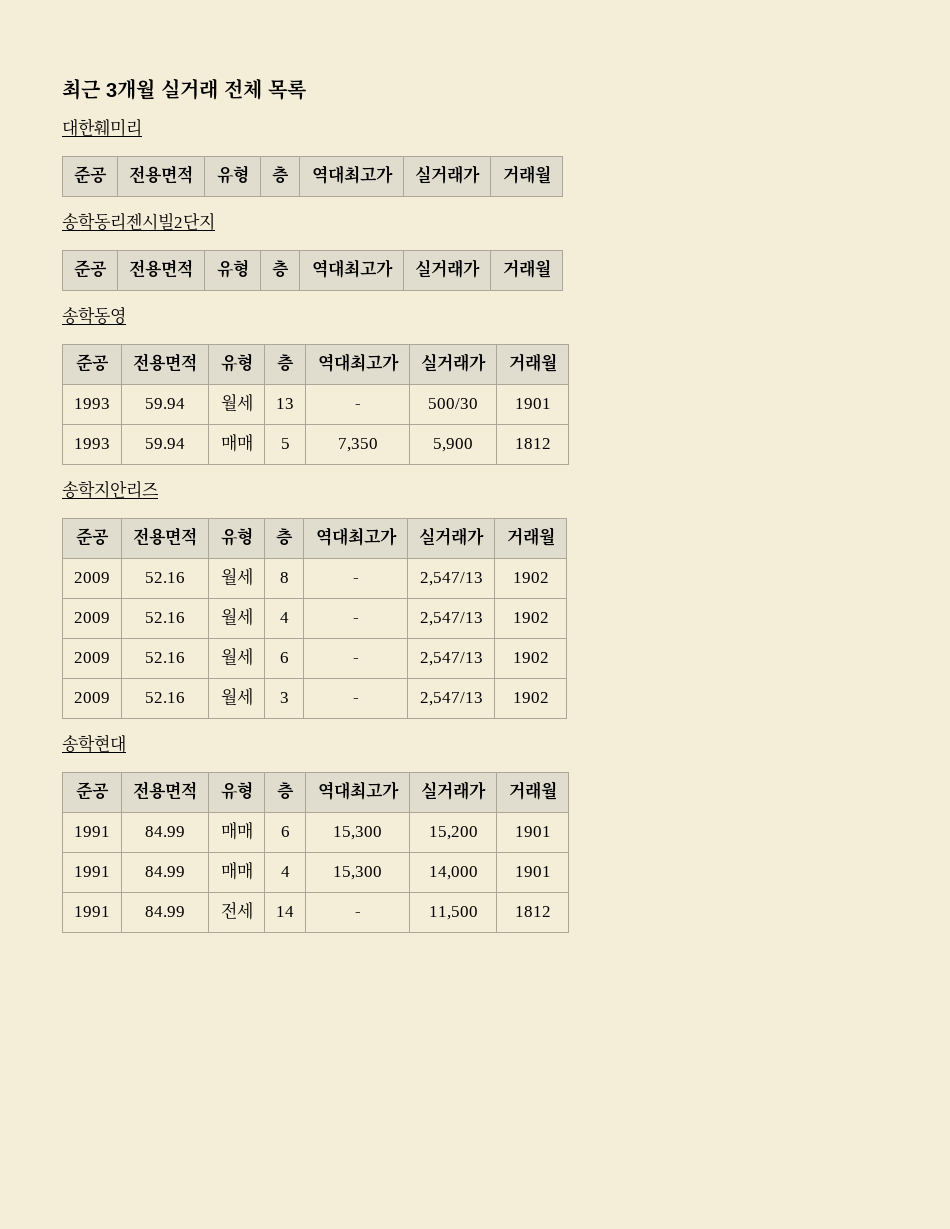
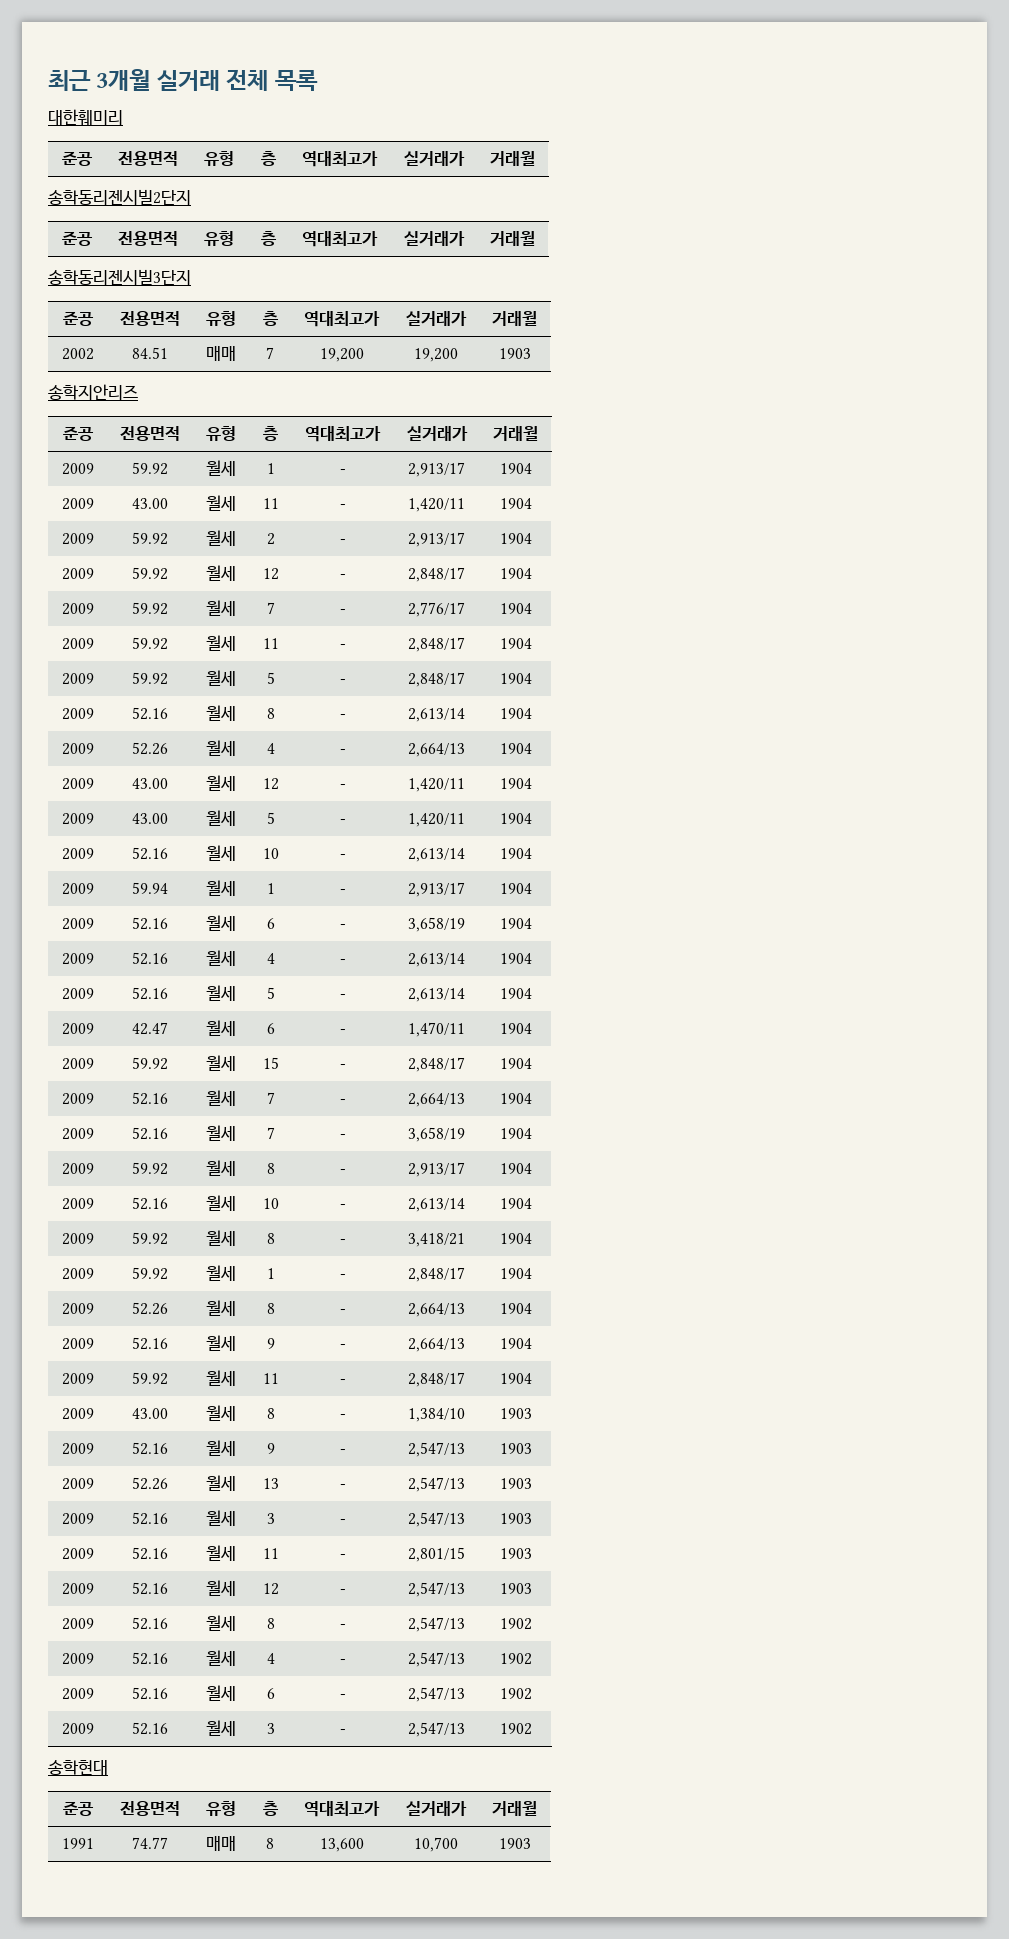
[62,306,126,325] [76,354,109,371] [133,353,197,372] [220,353,253,372] [277,354,294,371] [317,353,399,372] [421,353,486,372] [508,353,557,372] [74,398,110,409] [145,398,185,409] [220,394,253,412] [276,398,294,409] [354,404,361,409] [428,398,478,409] [514,398,551,409] [74,438,110,449] [145,438,185,449] [220,434,253,452] [280,438,290,449] [337,438,378,452] [433,438,473,452] [514,438,551,449] 송학동영 // 준공 | 전용면적 | 유형 | 층 | 역대최고가 | 실거래가 | 거래월 // 1993 | 59.94 | 월세 | 13 | - | 500/30 | 1901 // 1993 | 59.94 | 매매 | 5 | 7,350 | 5,900 | 1812 -> [48,269,191,285] [62,311,94,326] [119,311,180,326] [206,311,236,326] [262,311,279,326] [304,311,380,327] [405,311,467,326] [492,311,537,326] [61,348,94,360] [131,347,168,359] [206,346,236,361] [266,347,274,359] [319,348,364,362] [413,348,458,362] [498,348,531,359] 송학동리젠시빌3단지 // 준공 | 전용면적 | 유형 | 층 | 역대최고가 | 실거래가 | 거래월 // 2002 | 84.51 | 매매 | 7 | 19,200 | 19,200 | 1903
(555, 536) none -> [61,463,94,475] [131,462,168,475] [206,460,236,476] [266,463,275,474] [339,469,346,474] [408,462,465,477] [499,463,532,474] [61,498,94,510] [131,498,168,509] [206,495,236,511] [262,498,279,509] [339,504,346,509] [408,498,465,512] [499,498,532,509] [61,533,94,545] [131,532,168,545] [206,530,236,546] [266,533,275,545] [339,539,346,544] [408,532,465,547] [499,533,532,544] [61,568,94,580] [131,567,168,580] [206,565,236,581] [262,568,279,580] [339,574,346,579] [408,567,465,582] [499,568,532,579] [61,603,94,615] [131,602,168,615] [206,600,236,616] [266,602,275,614] [339,609,346,614] [408,602,465,617] [499,603,532,614] [61,638,94,650] [131,637,168,650] [206,635,236,651] [262,638,279,649] [339,644,346,649] [408,637,465,652] [499,638,532,649] [61,673,94,685] [131,672,168,685] [206,670,236,686] [266,672,275,684] [339,679,346,684] [408,672,465,687] [499,673,532,684] [61,708,94,720] [131,707,168,720] [206,705,236,721] [266,708,275,719] [339,714,346,719] [408,708,465,722] [499,708,532,719] [61,743,94,755] [131,742,168,755] [206,740,236,756] [266,743,275,754] [339,749,346,754] [408,743,465,757] [499,743,532,754] [61,778,94,790] [131,778,168,789] [206,775,236,791] [262,778,279,790] [339,784,346,789] [408,778,465,792] [499,778,532,789] [61,813,94,825] [131,813,168,824] [206,810,236,826] [266,812,275,824] [339,819,346,824] [408,813,465,827] [499,813,532,824] [61,848,94,860] [131,847,168,860] [206,845,236,861] [262,848,279,859] [339,854,346,859] [408,848,465,862] [499,848,532,859] [61,883,94,895] [131,882,168,894] [206,880,236,896] [266,883,275,894] [339,889,346,894] [408,882,465,897] [499,883,532,894] [61,918,94,930] [131,917,168,930] [206,915,236,931] [266,918,275,929] [339,924,346,929] [408,917,465,932] [499,918,532,929] [61,953,94,965] [131,952,168,965] [206,950,236,966] [266,953,275,964] [339,959,346,964] [408,953,465,967] [499,953,532,964] [61,988,94,1000] [131,987,168,1000] [206,985,236,1001] [266,987,275,999] [339,994,346,999] [408,988,465,1002] [499,988,532,999] [61,1023,94,1035] [131,1022,168,1035] [206,1020,236,1036] [266,1023,275,1034] [339,1029,346,1034] [408,1022,465,1037] [499,1023,532,1034] [61,1058,94,1070] [131,1057,168,1070] [206,1055,236,1071] [262,1057,279,1069] [339,1064,346,1069] [408,1057,465,1072] [499,1058,532,1069] [61,1093,94,1105] [131,1092,168,1105] [206,1090,236,1106] [266,1092,275,1104] [339,1099,346,1104] [408,1093,465,1107] [499,1093,532,1104] [61,1128,94,1140] [131,1127,168,1140] [206,1125,236,1141] [266,1127,275,1139] [339,1134,346,1139] [408,1127,465,1142] [499,1128,532,1139] [61,1163,94,1175] [131,1162,168,1175] [206,1160,236,1176] [266,1163,275,1174] [339,1169,346,1174] [408,1162,465,1177] [499,1163,532,1174] [61,1198,94,1210] [131,1197,168,1210] [206,1195,236,1211] [262,1198,279,1209] [339,1204,346,1209] [408,1198,465,1212] [499,1198,532,1209] [61,1233,94,1245] [131,1232,168,1245] [206,1230,236,1246] [266,1233,275,1244] [339,1239,346,1244] [408,1233,465,1247] [499,1233,532,1244] [61,1268,94,1280] [131,1267,168,1280] [206,1265,236,1281] [266,1268,275,1279] [339,1274,346,1279] [408,1267,465,1282] [499,1268,532,1279] [61,1303,94,1315] [131,1302,168,1315] [206,1300,236,1316] [266,1303,275,1314] [339,1309,346,1314] [408,1303,465,1317] [499,1303,532,1314] [61,1338,94,1350] [131,1337,168,1350] [206,1335,236,1351] [266,1338,275,1349] [339,1344,346,1349] [408,1338,465,1352] [499,1338,532,1349] [61,1373,94,1385] [131,1372,168,1385] [206,1370,236,1386] [262,1373,279,1384] [339,1379,346,1384] [408,1372,465,1387] [499,1373,532,1384] [61,1408,94,1420] [131,1408,168,1419] [206,1405,236,1421] [266,1408,275,1419] [339,1414,346,1419] [408,1408,465,1422] [499,1408,532,1419] [61,1443,94,1455] [131,1442,168,1455] [206,1440,236,1456] [266,1443,275,1454] [339,1449,346,1454] [408,1442,465,1457] [499,1443,532,1454] [61,1478,94,1490] [131,1477,168,1490] [206,1475,236,1491] [262,1478,279,1489] [339,1484,346,1489] [408,1477,465,1492] [499,1478,532,1489] [61,1513,94,1525] [131,1512,168,1525] [206,1510,236,1526] [266,1513,275,1524] [339,1519,346,1524] [408,1512,465,1527] [499,1513,532,1524] [61,1548,94,1560] [131,1547,168,1560] [206,1545,236,1561] [262,1548,279,1559] [339,1554,346,1559] [408,1547,465,1562] [499,1548,532,1559] [61,1583,94,1595] [131,1582,168,1595] [206,1580,236,1596] [262,1583,279,1595] [339,1589,346,1594] [408,1582,465,1597] [499,1583,532,1594] // 2009 | 59.92 | 월세 | 1 | - | 2,913/17 | 1904 // 2009 | 43.00 | 월세 | 11 | - | 1,420/11 | 1904 // 2009 | 59.92 | 월세 | 2 | - | 2,913/17 | 1904 // 2009 | 59.92 | 월세 | 12 | - | 2,848/17 | 1904 // 2009 | 59.92 | 월세 | 7 | - | 2,776/17 | 1904 // 2009 | 59.92 | 월세 | 11 | - | 2,848/17 | 1904 // 2009 | 59.92 | 월세 | 5 | - | 2,848/17 | 1904 // 2009 | 52.16 | 월세 | 8 | - | 2,613/14 | 1904 // 2009 | 52.26 | 월세 | 4 | - | 2,664/13 | 1904 // 2009 | 43.00 | 월세 | 12 | - | 1,420/11 | 1904 // 2009 | 43.00 | 월세 | 5 | - | 1,420/11 | 1904 // 2009 | 52.16 | 월세 | 10 | - | 2,613/14 | 1904 // 2009 | 59.94 | 월세 | 1 | - | 2,913/17 | 1904 // 2009 | 52.16 | 월세 | 6 | - | 3,658/19 | 1904 // 2009 | 52.16 | 월세 | 4 | - | 2,613/14 | 1904 // 2009 | 52.16 | 월세 | 5 | - | 2,613/14 | 1904 // 2009 | 42.47 | 월세 | 6 | - | 1,470/11 | 1904 // 2009 | 59.92 | 월세 | 15 | - | 2,848/17 | 1904 // 2009 | 52.16 | 월세 | 7 | - | 2,664/13 | 1904 // 2009 | 52.16 | 월세 | 7 | - | 3,658/19 | 1904 // 2009 | 59.92 | 월세 | 8 | - | 2,913/17 | 1904 // 2009 | 52.16 | 월세 | 10 | - | 2,613/14 | 1904 // 2009 | 59.92 | 월세 | 8 | - | 3,418/21 | 1904 // 2009 | 59.92 | 월세 | 1 | - | 2,848/17 | 1904 // 2009 | 52.26 | 월세 | 8 | - | 2,664/13 | 1904 // 2009 | 52.16 | 월세 | 9 | - | 2,664/13 | 1904 // 2009 | 59.92 | 월세 | 11 | - | 2,848/17 | 1904 // 2009 | 43.00 | 월세 | 8 | - | 1,384/10 | 1903 // 2009 | 52.16 | 월세 | 9 | - | 2,547/13 | 1903 // 2009 | 52.26 | 월세 | 13 | - | 2,547/13 | 1903 // 2009 | 52.16 | 월세 | 3 | - | 2,547/13 | 1903 // 2009 | 52.16 | 월세 | 11 | - | 2,801/15 | 1903 // 2009 | 52.16 | 월세 | 12 | - | 2,547/13 | 1903
[145,826,185,837] [220,822,253,840] [280,826,290,837] [333,826,382,840] [428,826,478,840] [514,826,551,837] [74,866,110,877] [145,866,185,877] [220,862,253,880] [280,866,290,877] [333,866,382,880] [428,866,478,880] [514,866,551,877] [74,906,110,917] [145,906,185,917] [220,901,253,920] [276,906,294,917] [354,912,361,917] [428,906,478,920] [514,906,551,917] 84.99 | 매매 | 6 | 15,300 | 15,200 | 1901 // 1991 | 84.99 | 매매 | 4 | 15,300 | 14,000 | 1901 // 1991 | 84.99 | 전세 | 14 | - | 11,500 | 1812 -> [131,1837,168,1849] [206,1836,236,1851] [266,1838,274,1849] [319,1838,364,1852] [413,1837,458,1852] [498,1838,531,1849] 74.77 | 매매 | 8 | 13,600 | 10,700 | 1903

